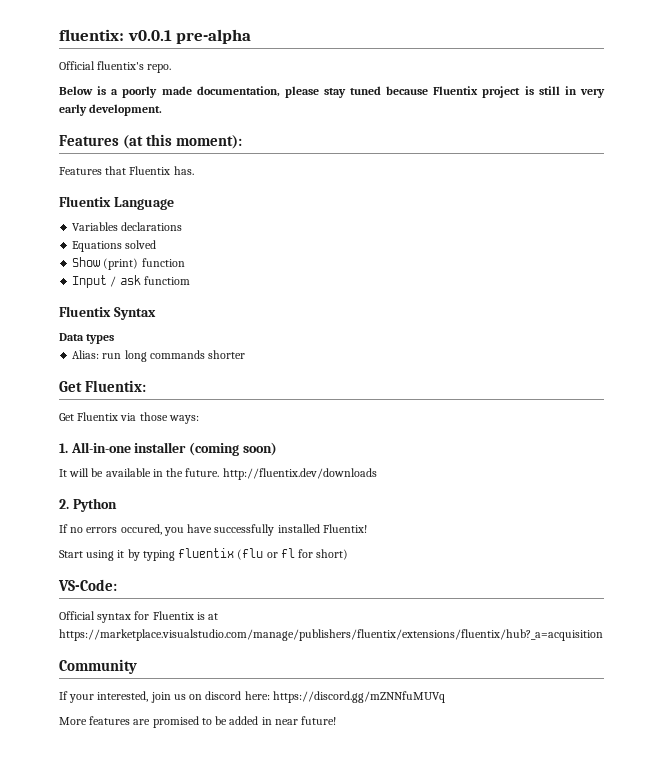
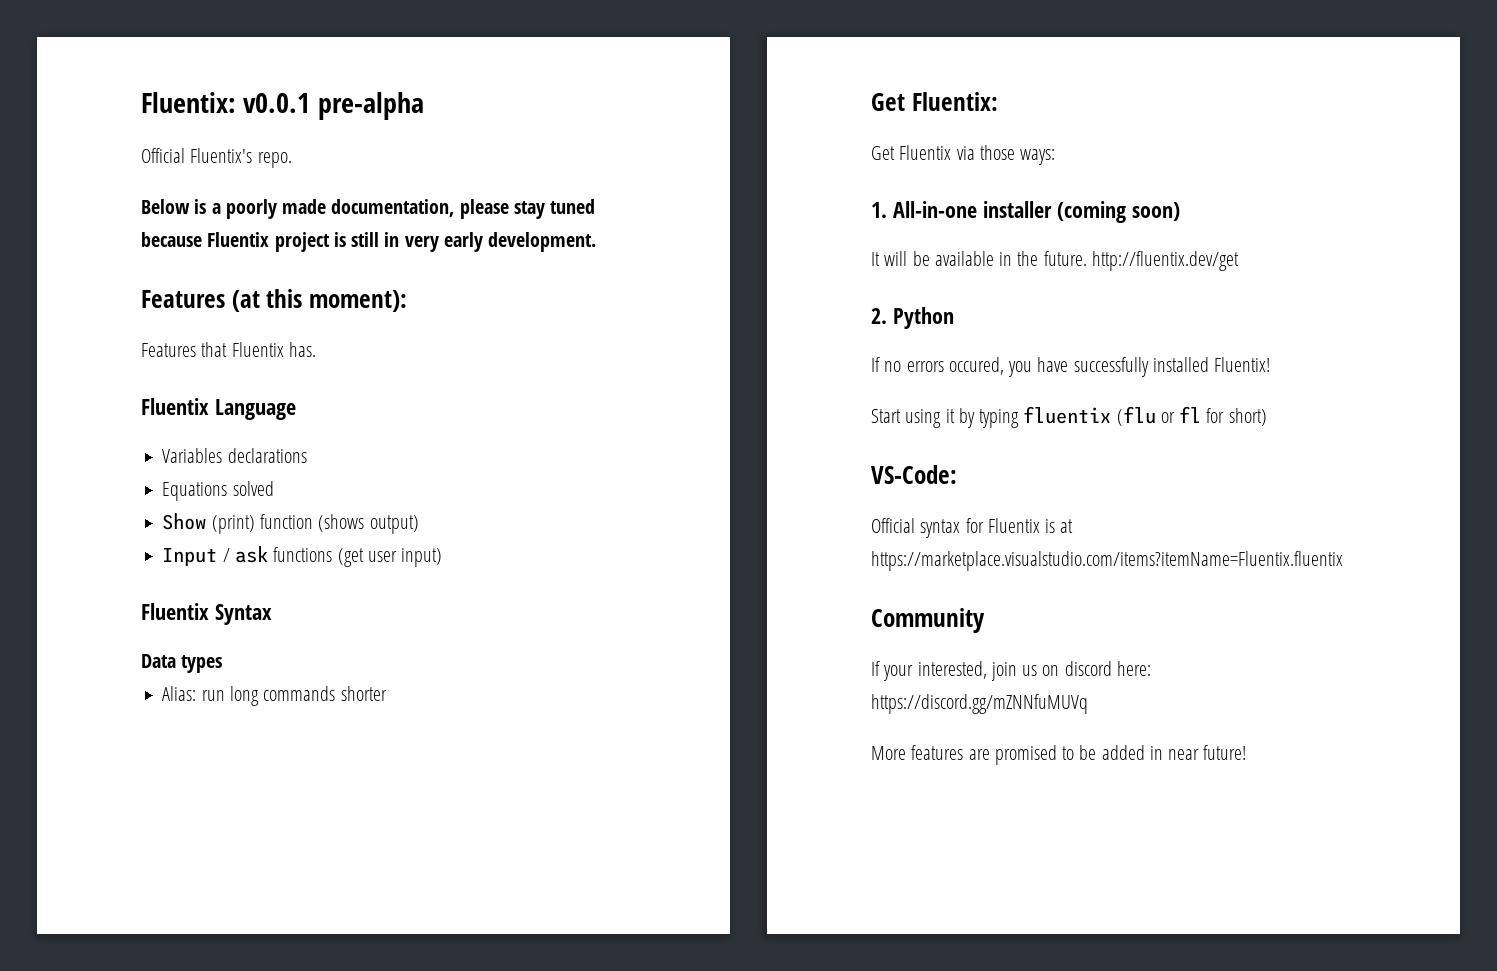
[59,29,124,41] fluentix: -> [141,92,236,113] Fluentix:
[97,61,145,70] fluentix's -> [190,148,253,163] Fluentix's
(185, 262) none -> [318,514,419,534] (shows output)
[143,276,190,285] functiom -> [273,547,443,567] functions (get user input)
[222,468,377,480] http://fluentix.dev/downloads -> [1091,251,1239,271] http://fluentix.dev/get
[59,629,603,641] https://marketplace.visualstudio.com/manage/publishers/fluentix/extensions/fluentix/hub?_a=acquisition -> [871,551,1343,571] https://marketplace.visualstudio.com/items?itemName=Fluentix.fluentix

